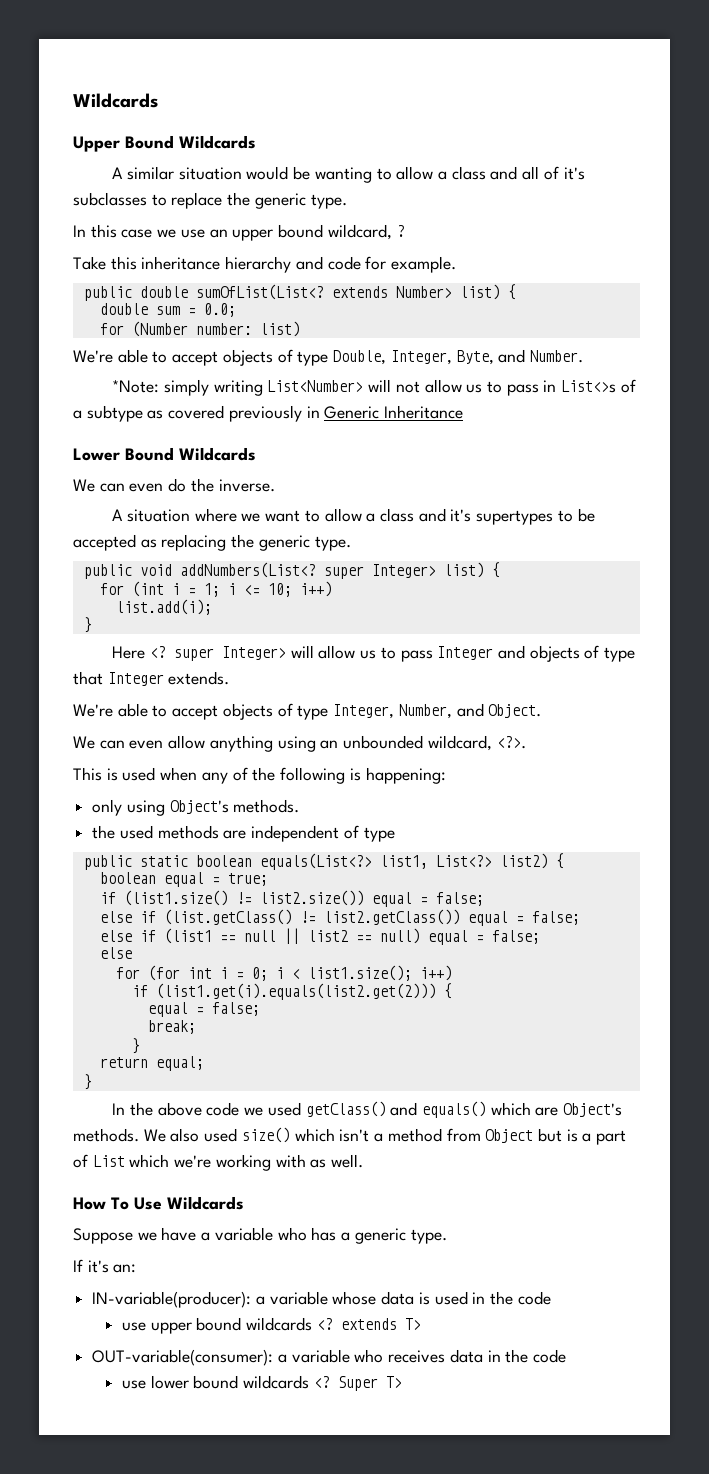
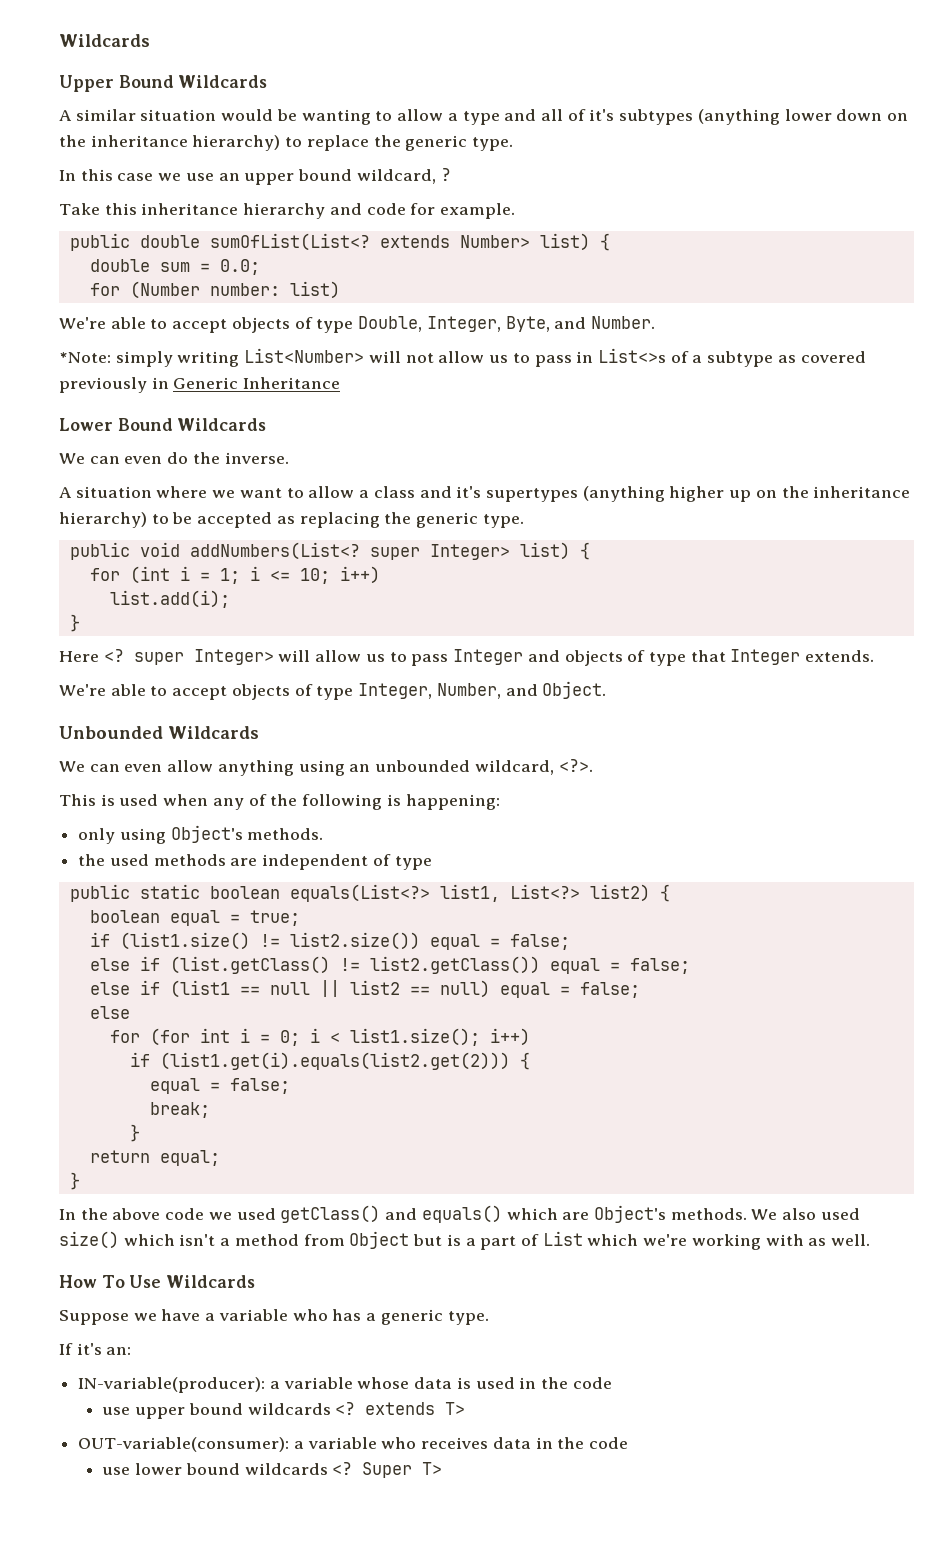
[451,166,486,180] class -> [462,111,500,125] type
[73,192,147,206] subclasses -> [619,109,909,125] [59,135,281,151] subtypes (anything lower down on the inheritance hierarchy)
(554, 517) none -> [582,486,911,502] [59,512,147,528] (anything higher up on the inheritance hierarchy)
(542, 711) none -> [59,726,259,739] // Unbounded Wildcards

